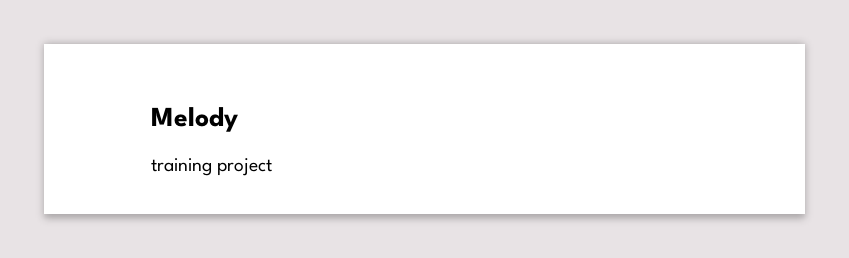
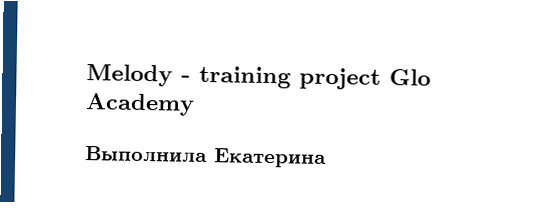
(238, 119) // -> [181,75,191,82] -
(273, 167) none -> [389,69,431,86] [85,93,195,116] [85,146,327,168] Glo Academy // Выполнила Екатерина

